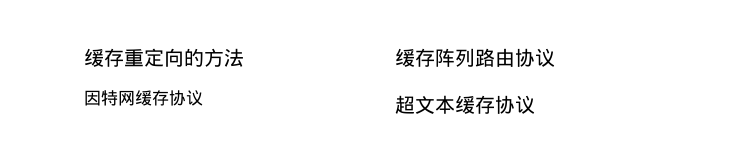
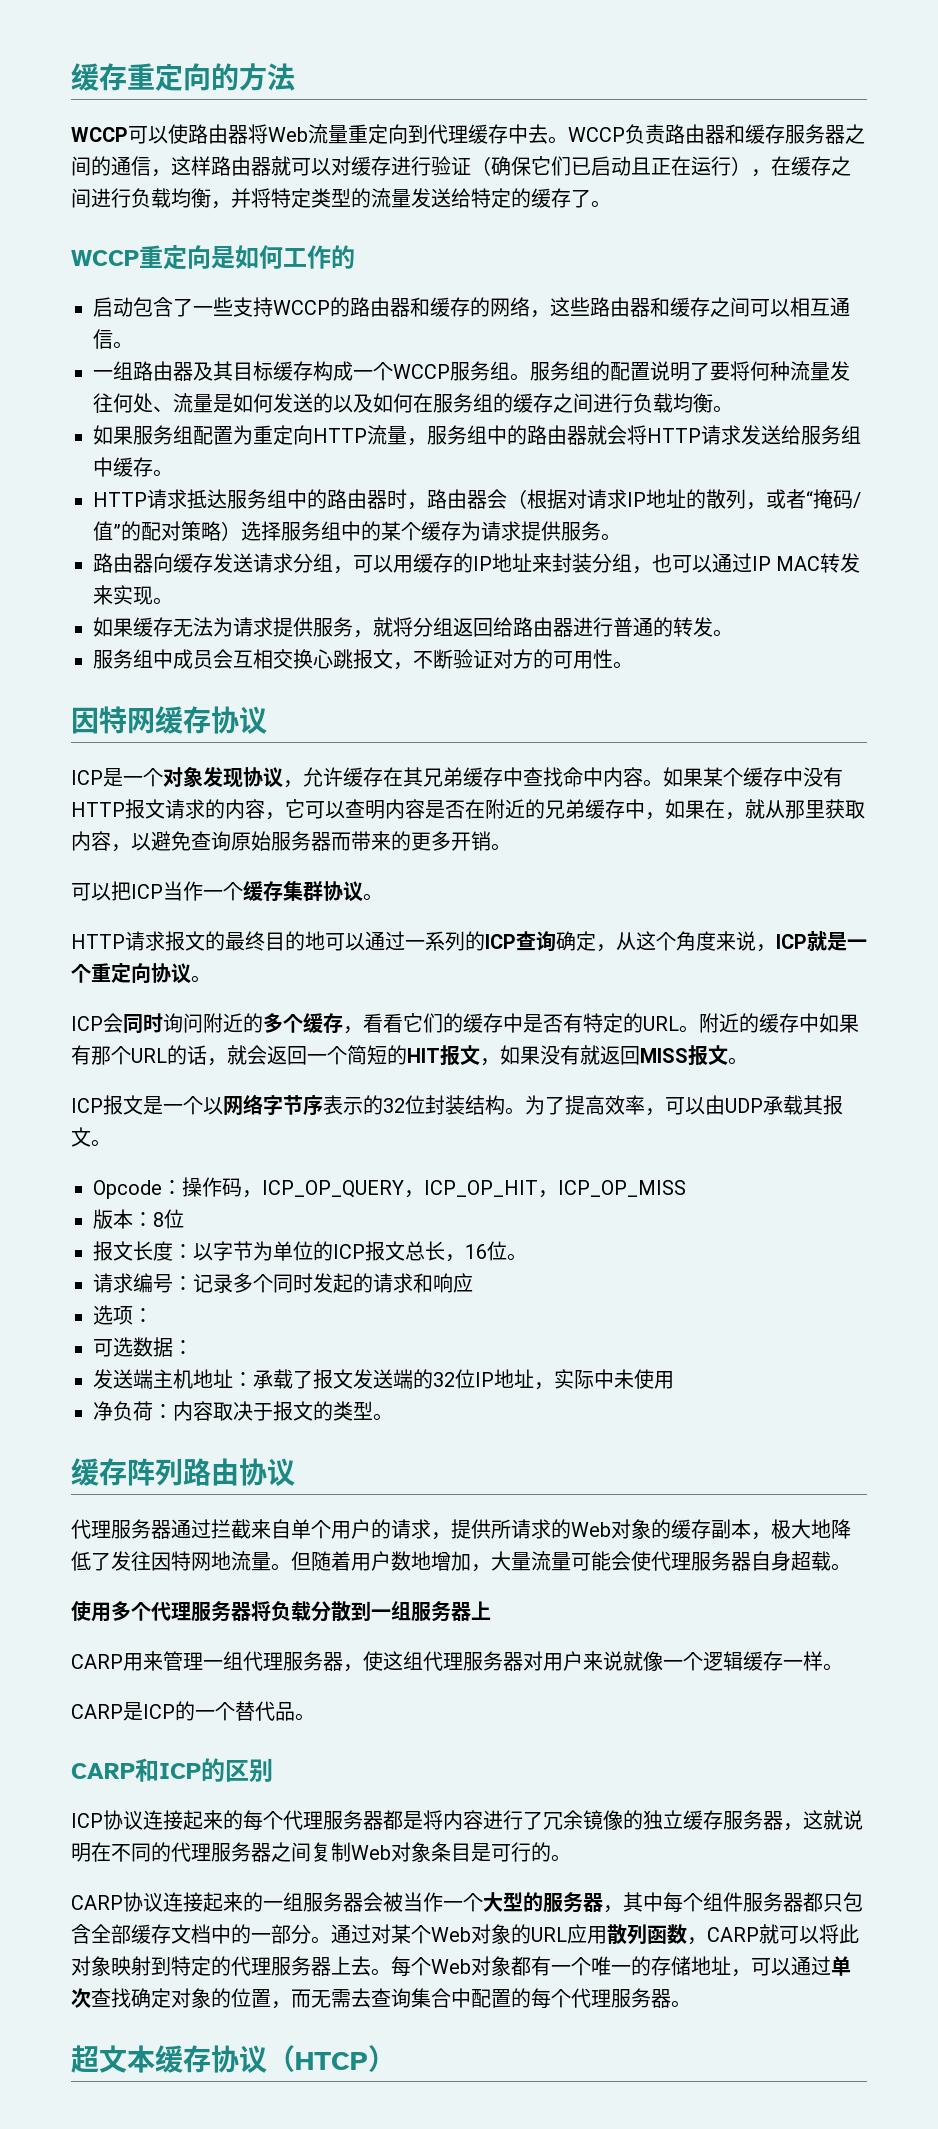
[84,90,203,106] [395,48,555,67] 因特网缓存协议 // 缓存阵列路由协议 -> [71,124,865,144] [71,156,851,177] [71,188,611,209] [71,245,355,270] [93,297,850,318] [93,329,133,349] [93,361,850,381] [93,393,733,413] [93,425,861,446] [93,457,173,477] [93,489,861,510] [93,521,621,541] [93,553,861,574] [93,585,173,605] [93,617,733,638] [93,649,633,670] [71,706,267,734] [71,766,843,788] [71,799,865,820] [71,831,511,852] [71,881,383,902] [71,931,867,952] [71,963,211,984] [71,1013,859,1034] [71,1045,748,1066] [71,1094,843,1116] [71,1127,111,1147] [93,1177,686,1199] [93,1209,184,1229] [93,1241,527,1262] [93,1273,473,1293] [93,1305,153,1325] [93,1337,193,1357] [93,1369,674,1390] [93,1401,393,1421] [71,1458,295,1486] [71,1519,851,1540] [71,1551,851,1572] [71,1601,491,1622] [71,1651,843,1672] [71,1701,315,1721] [71,1758,273,1782] [71,1810,863,1831] [71,1842,571,1862] [71,1892,863,1913] [71,1924,859,1945] [71,1956,851,1977] [71,1988,691,2009] WCCP可以使路由器将Web流量重定向到代理缓存中去。WCCP负责路由器和缓存服务器之间的通信，这样路由器就可以对缓存进行验证（确保它们已启动且正在运行），在缓存之间进行负载均衡，并将特定类型的流量发送给特定的缓存了。 // WCCP重定向是如何工作的 // 启动包含了一些支持WCCP的路由器和缓存的网络，这些路由器和缓存之间可以相互通信。 // 一组路由器及其目标缓存构成一个WCCP服务组。服务组的配置说明了要将何种流量发往何处、流量是如何发送的以及如何在服务组的缓存之间进行负载均衡。 // 如果服务组配置为重定向HTTP流量，服务组中的路由器就会将HTTP请求发送给服务组中缓存。 // HTTP请求抵达服务组中的路由器时，路由器会（根据对请求IP地址的散列，或者“掩码/值”的配对策略）选择服务组中的某个缓存为请求提供服务。 // 路由器向缓存发送请求分组，可以用缓存的IP地址来封装分组，也可以通过IP MAC转发来实现。 // 如果缓存无法为请求提供服务，就将分组返回给路由器进行普通的转发。 // 服务组中成员会互相交换心跳报文，不断验证对方的可用性。 // 因特网缓存协议 // ICP是一个对象发现协议，允许缓存在其兄弟缓存中查找命中内容。如果某个缓存中没有HTTP报文请求的内容，它可以查明内容是否在附近的兄弟缓存中，如果在，就从那里获取内容，以避免查询原始服务器而带来的更多开销。 // 可以把ICP当作一个缓存集群协议。 // HTTP请求报文的最终目的地可以通过一系列的ICP查询确定，从这个角度来说，ICP就是一个重定向协议。 // ICP会同时询问附近的多个缓存，看看它们的缓存中是否有特定的URL。附近的缓存中如果有那个URL的话，就会返回一个简短的HIT报文，如果没有就返回MISS报文。 // ICP报文是一个以网络字节序表示的32位封装结构。为了提高效率，可以由UDP承载其报文。 // Opcode：操作码，ICP_OP_QUERY，ICP_OP_HIT，ICP_OP_MISS // 版本：8位 // 报文长度：以字节为单位的ICP报文总长，16位。 // 请求编号：记录多个同时发起的请求和响应 // 选项： // 可选数据： // 发送端主机地址：承载了报文发送端的32位IP地址，实际中未使用 // 净负荷：内容取决于报文的类型。 // 缓存阵列路由协议 // 代理服务器通过拦截来自单个用户的请求，提供所请求的Web对象的缓存副本，极大地降低了发往因特网地流量。但随着用户数地增加，大量流量可能会使代理服务器自身超载。 // 使用多个代理服务器将负载分散到一组服务器上 // CARP用来管理一组代理服务器，使这组代理服务器对用户来说就像一个逻辑缓存一样。 // CARP是ICP的一个替代品。 // CARP和ICP的区别 // ICP协议连接起来的每个代理服务器都是将内容进行了冗余镜像的独立缓存服务器，这就说明在不同的代理服务器之间复制Web对象条目是可行的。 // CARP协议连接起来的一组服务器会被当作一个大型的服务器，其中每个组件服务器都只包含全部缓存文档中的一部分。通过对某个Web对象的URL应用散列函数，CARP就可以将此对象映射到特定的代理服务器上去。每个Web对象都有一个唯一的存储地址，可以通过单次查找确定对象的位置，而无需去查询集合中配置的每个代理服务器。
(535, 104) none -> [267,2045,396,2072] （HTCP）

